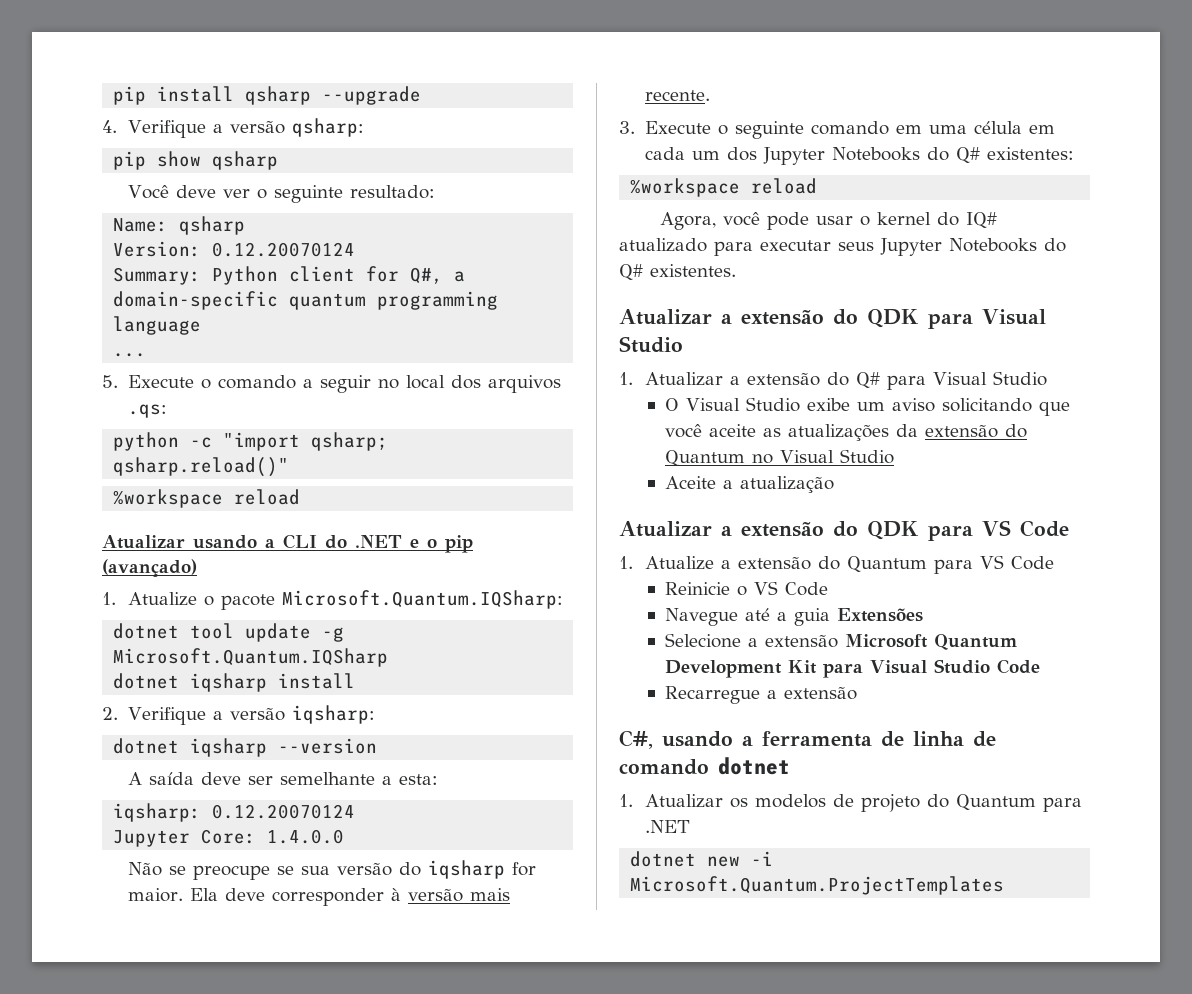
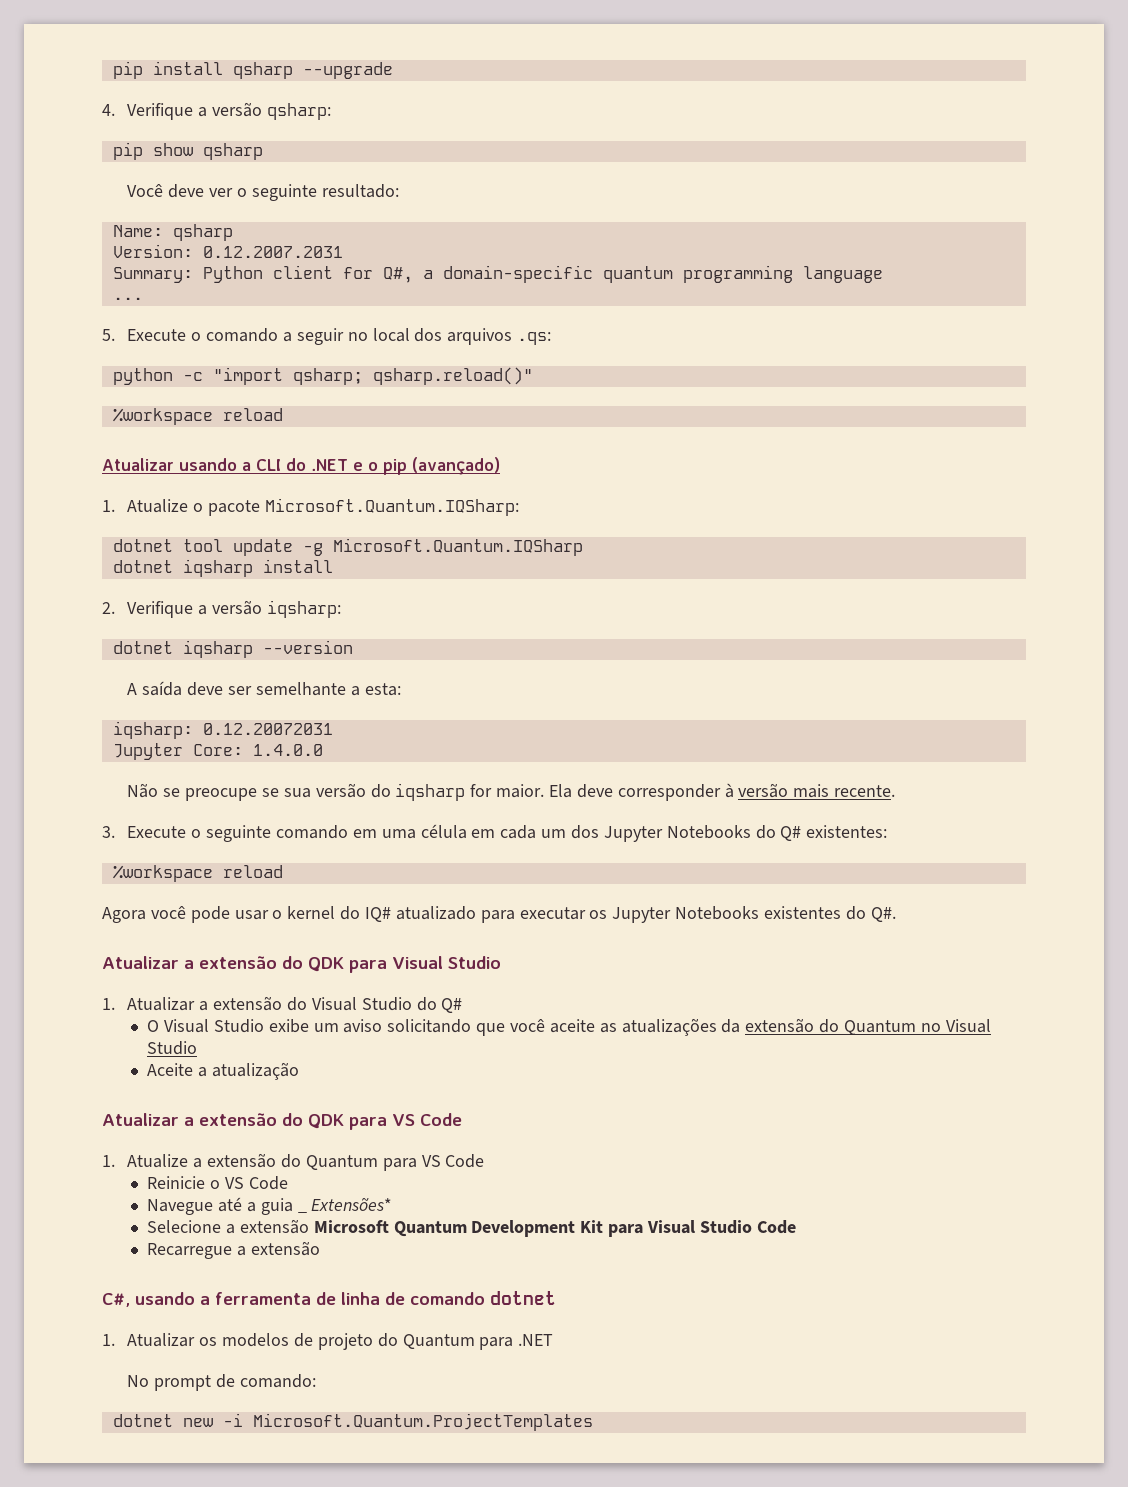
[212,242,356,257] 0.12.20070124 -> [202,246,343,258] 0.12.2007.2031
[212,804,356,819] 0.12.20070124 -> [202,723,333,735] 0.12.20072031
[659,212,716,230] Agora, -> [102,907,146,923] Agora
[838,238,1066,256] [619,264,736,281] seus Jupyter Notebooks do Q# existentes. -> [589,906,896,923] os Jupyter Notebooks existentes do Q#.
[855,371,1047,390] Q# para Visual Studio -> [311,997,463,1013] Visual Studio do Q#
[837,608,924,622] Extensões -> [297,1211,307,1213] [311,1197,393,1211] _ Extensões*
(690, 826) none -> [127,1374,316,1391] // No prompt de comando:

